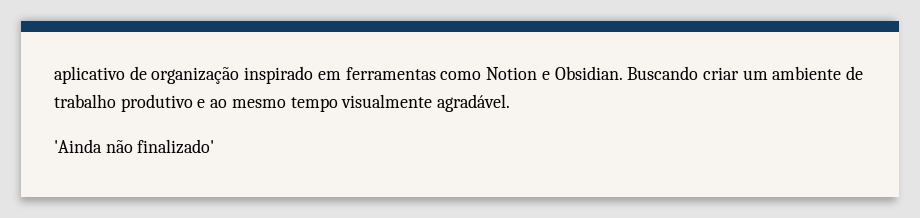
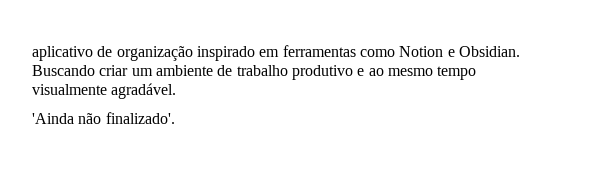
[137,139,215,154] finalizado' -> [105,112,175,124] finalizado'.

